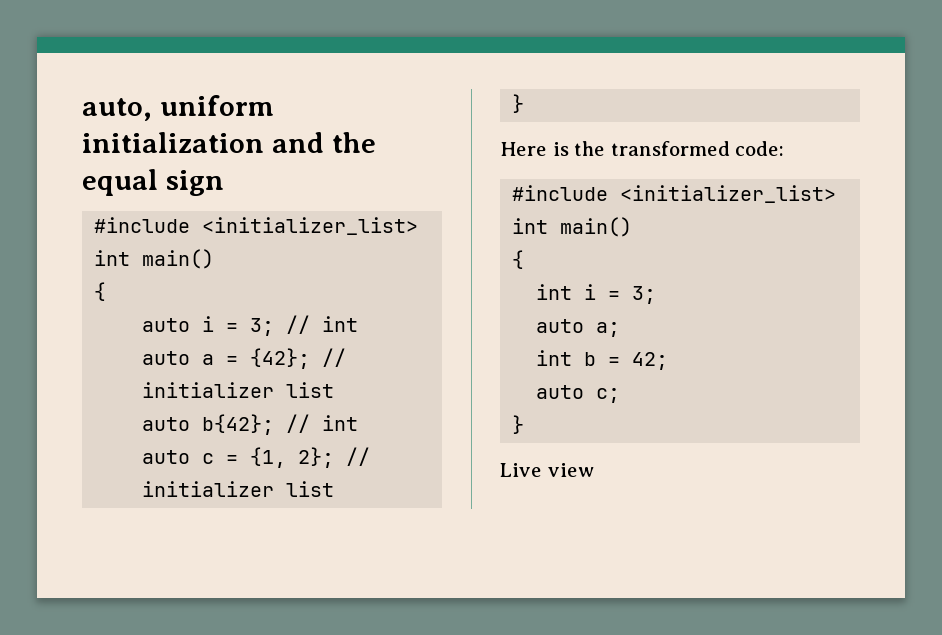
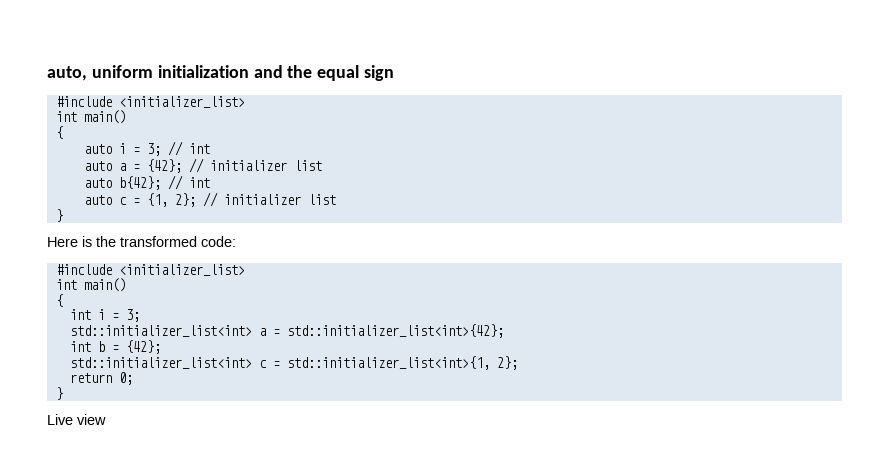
[536,319,621,337] auto a; -> [69,324,504,338] std::initializer_list<int> a = std::initializer_list<int>{42};
[632,352,669,370] [536,385,621,403] 42; // auto c; -> [125,340,161,354] [69,356,518,370] [69,372,133,385] {42}; // std::initializer_list<int> c = std::initializer_list<int>{1, 2}; // return 0;

